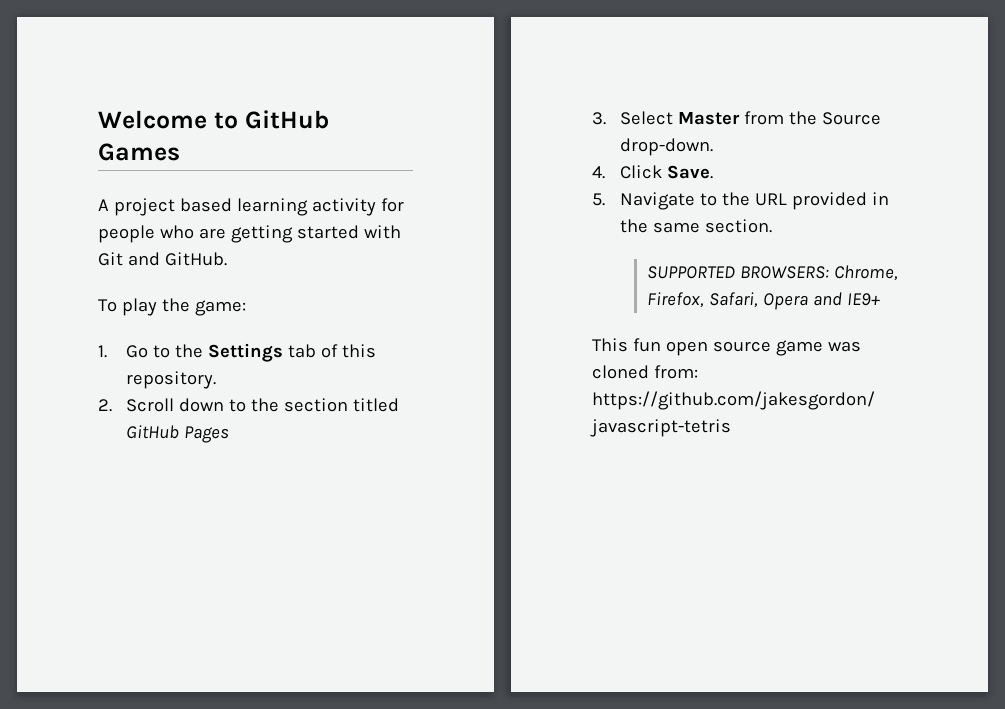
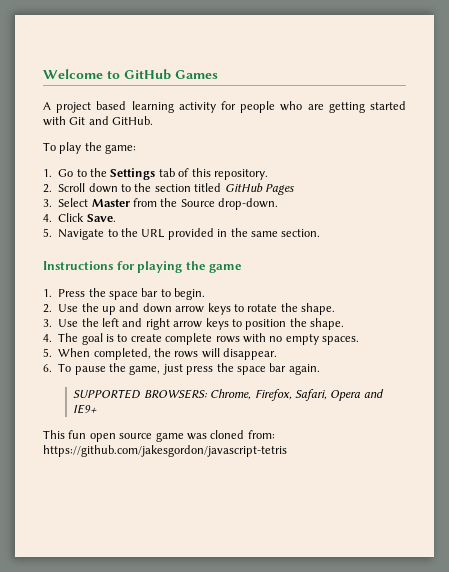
(772, 226) none -> [43,261,243,273] [43,288,206,300] [43,303,335,315] [43,318,344,330] [43,333,359,345] [43,348,278,360] [43,363,320,375] // Instructions for playing the game // 1. Press the space bar to begin. // 2. Use the up and down arrow keys to rotate the shape. // 3. Use the left and right arrow keys to position the shape. // 4. The goal is to create complete rows with no empty spaces. // 5. When completed, the rows will disappear. // 6. To pause the game, just press the space bar again.

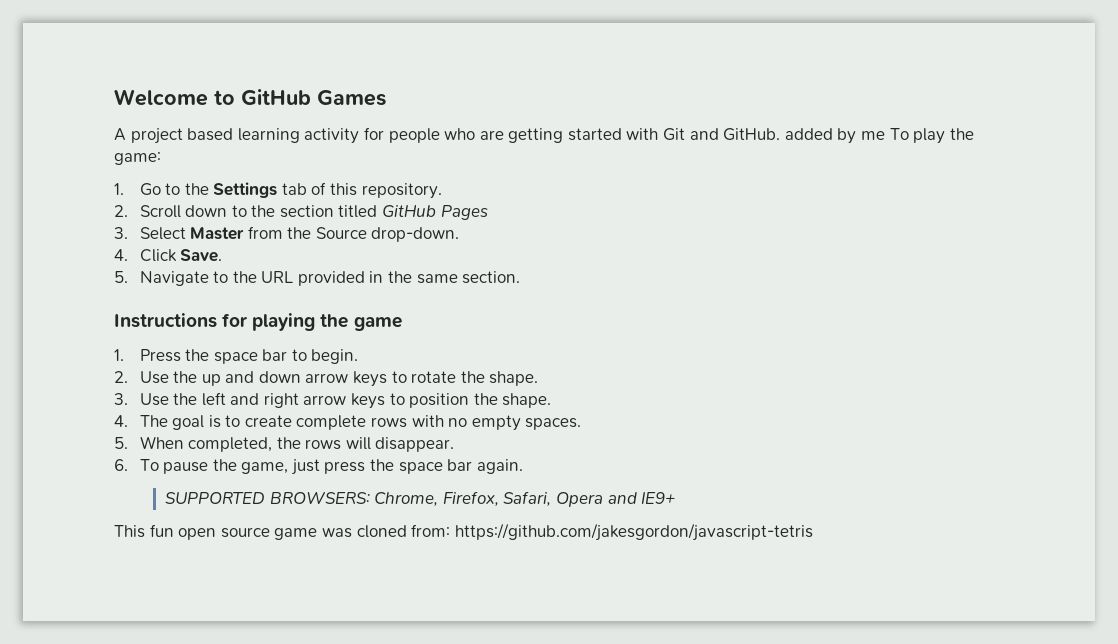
(154, 120) // -> [784,128,886,144] added by me

